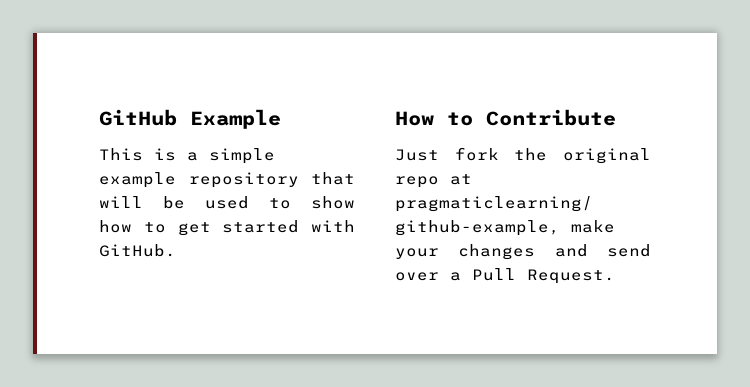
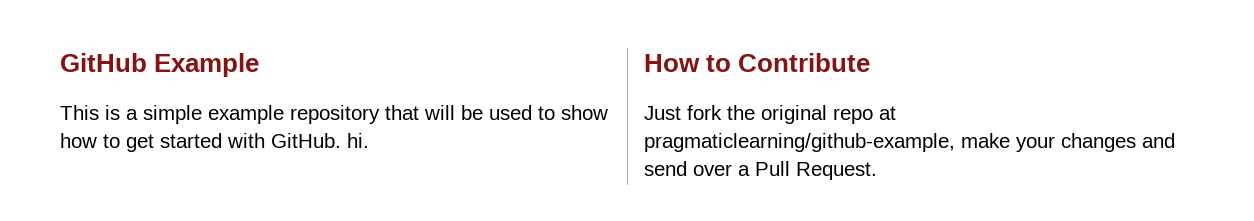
(176, 250) none -> [347,133,369,148] hi.

